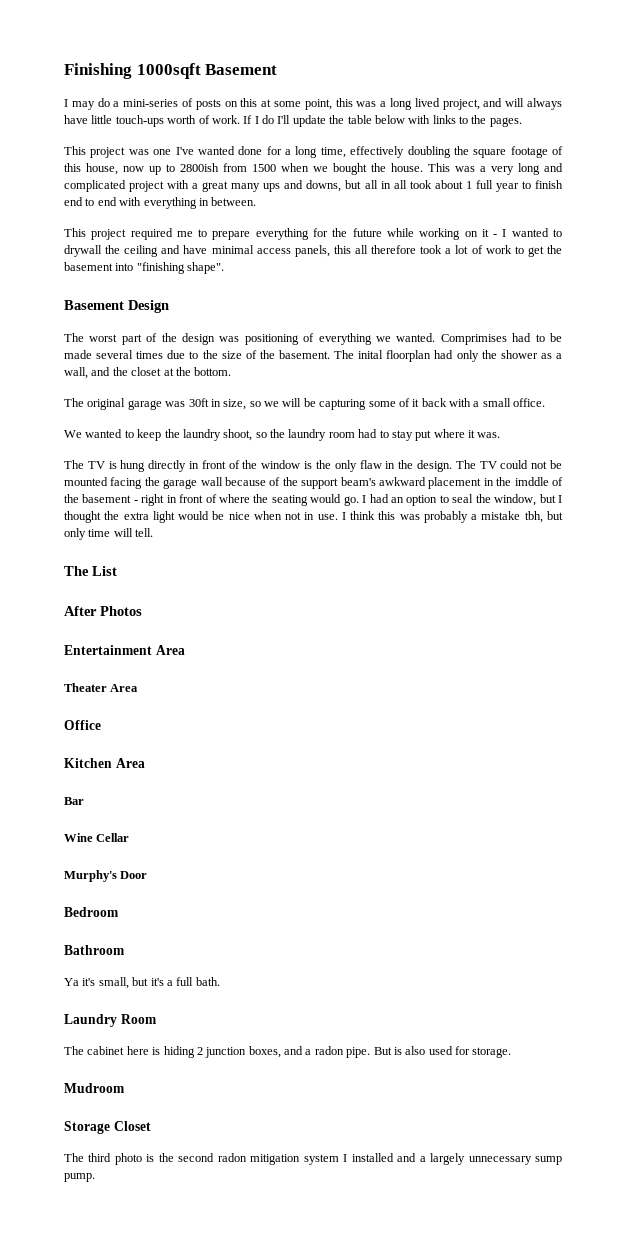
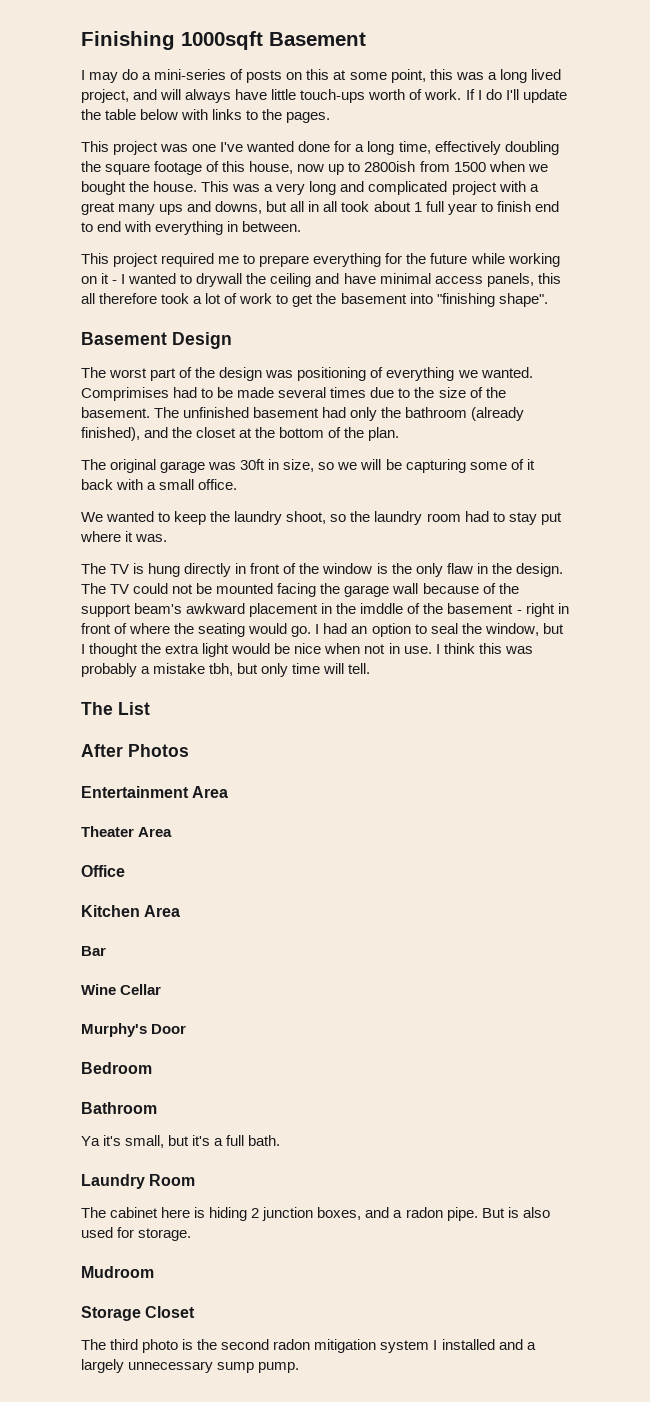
[358,350,432,362] inital floorplan -> [183,407,320,418] unfinished basement
[500,350,562,359] [64,367,88,379] shower as a wall, -> [405,407,525,421] [81,427,140,441] bathroom (already finished),
[194,367,232,376] bottom. -> [279,427,400,441] bottom of the plan.

